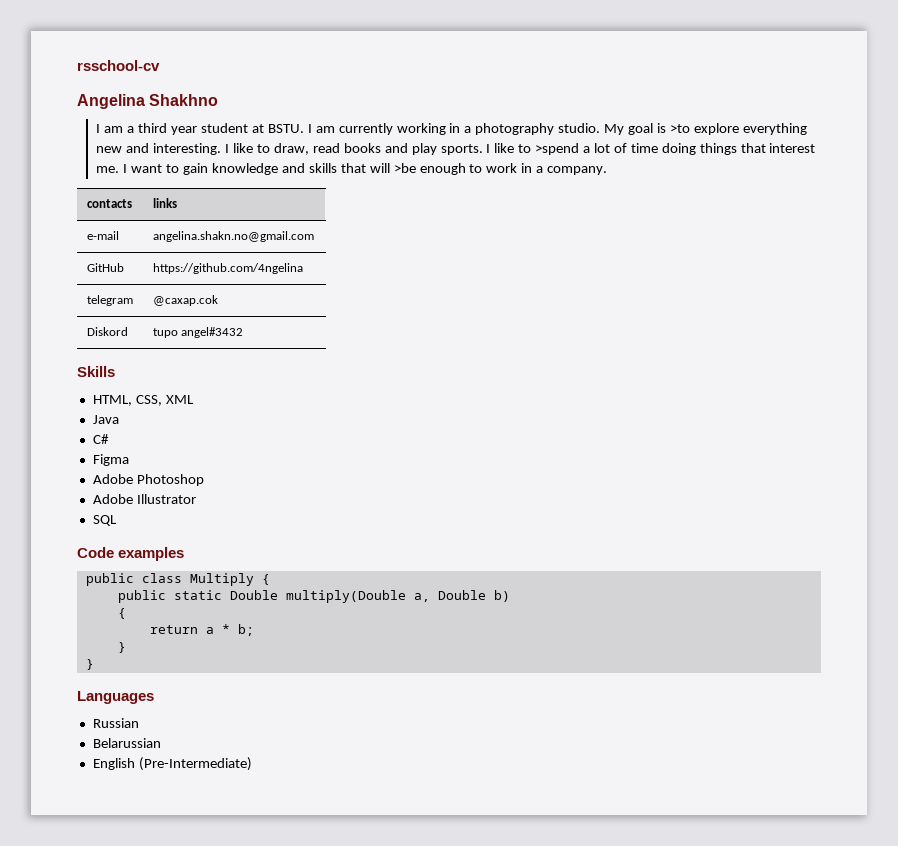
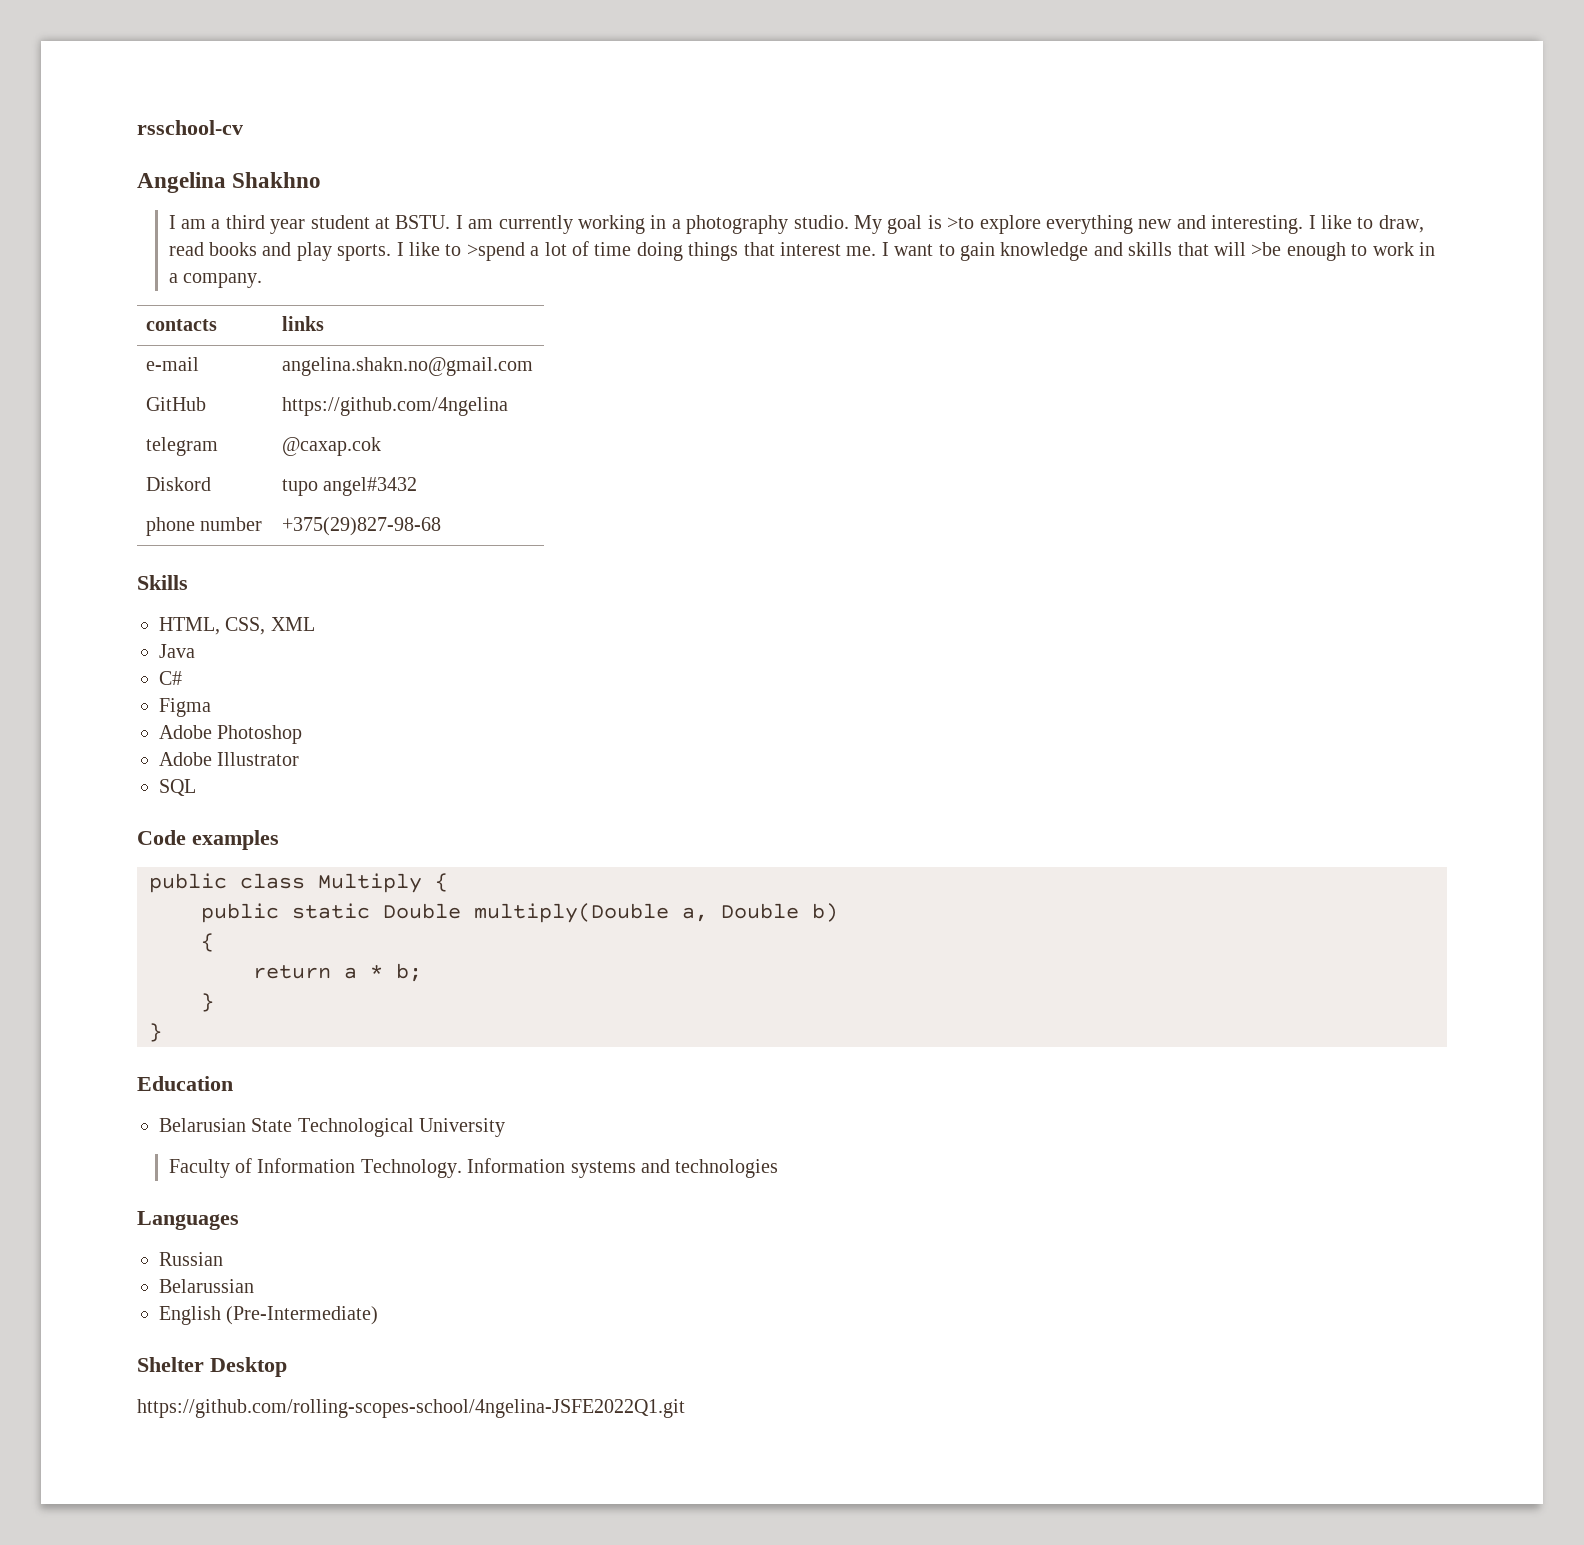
(244, 332) none -> [145,517,263,536] [281,517,441,536] // phone number | +375(29)827-98-68
(94, 664) none -> [137,1076,233,1091] [159,1118,506,1137] [168,1158,779,1178] // Education // Belarusian State Technological University // Faculty of Information Technology. Information systems and technologies
(252, 764) none -> [137,1357,287,1377] [137,1399,685,1418] // Shelter Desktop // https://github.com/rolling-scopes-school/4ngelina-JSFE2022Q1.git

